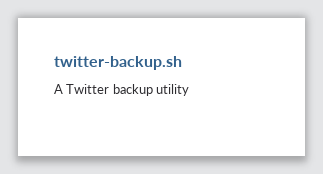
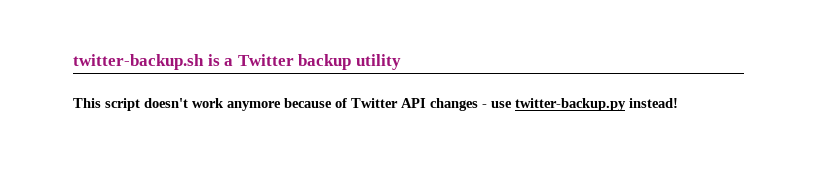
[54,84,63,94] // A -> [207,54,234,66] is a
(190, 90) none -> [73,98,678,111] // This script doesn't work anymore because of Twitter API changes - use twitter-backup.py instead!

